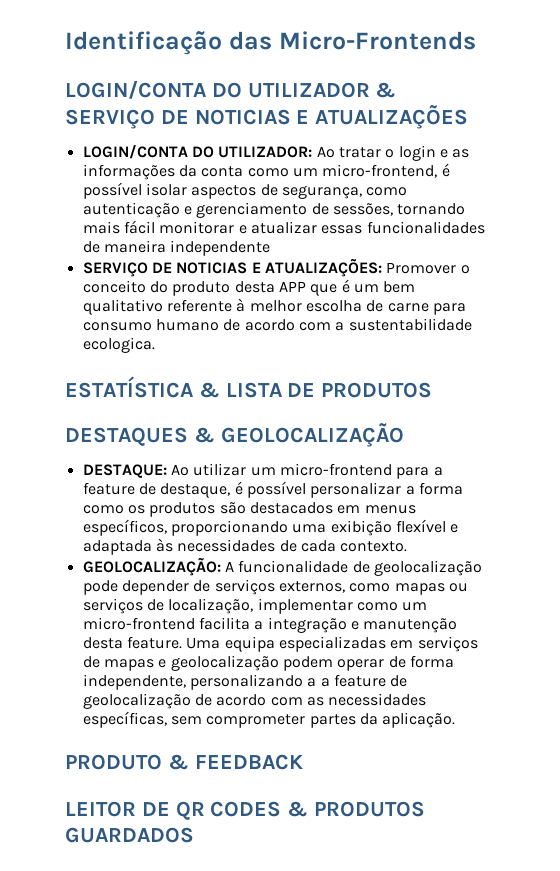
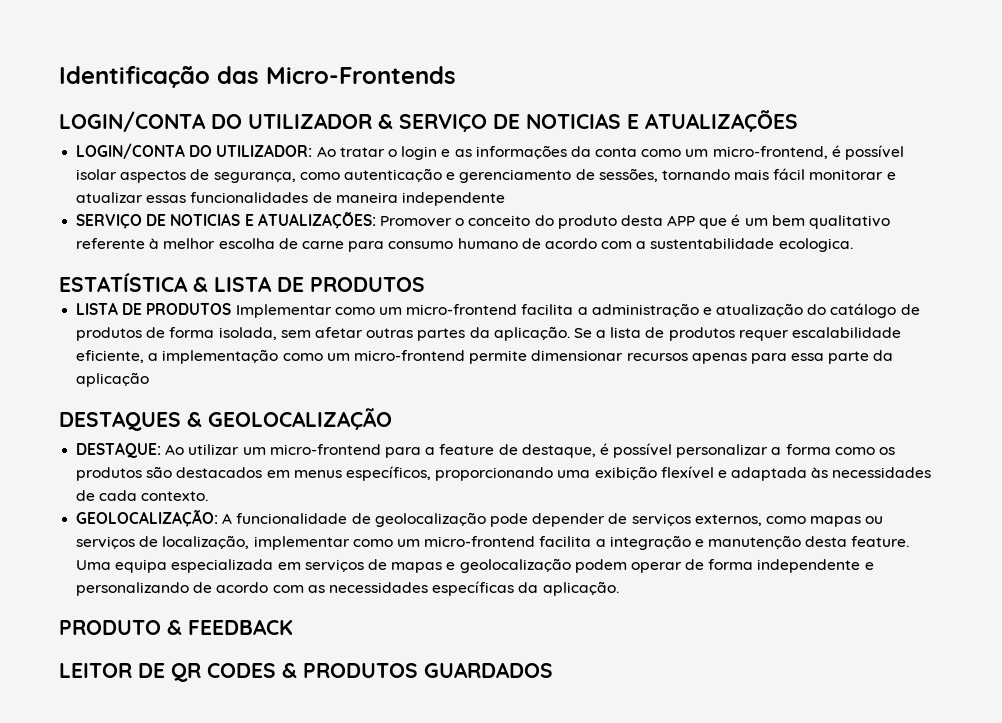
(433, 390) none -> [76,302,920,318] [76,326,902,341] [76,349,894,364] [76,372,150,387] // LISTA DE PRODUTOS Implementar como um micro-frontend facilita a administração e atualização do catálogo de produtos de forma isolada, sem afetar outras partes da aplicação. Se a lista de produtos requer escalabilidade eficiente, a implementação como um micro-frontend permite dimensionar recursos apenas para essa parte da aplicação
[278,636,386,652] especializadas -> [171,559,274,573] especializada
[82,674,408,690] [82,693,191,709] independente, personalizando a a feature de geolocalização -> [757,559,874,573] [76,582,190,596] independente e personalizando
[82,711,356,728] específicas, sem comprometer partes -> [432,581,515,596] específicas

